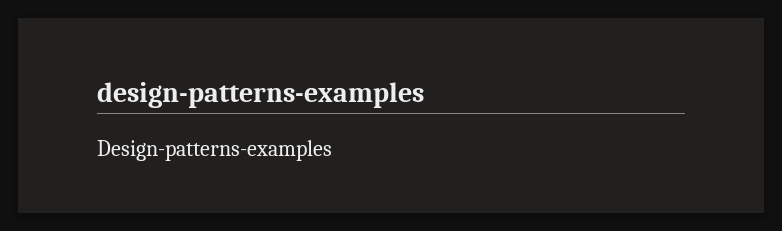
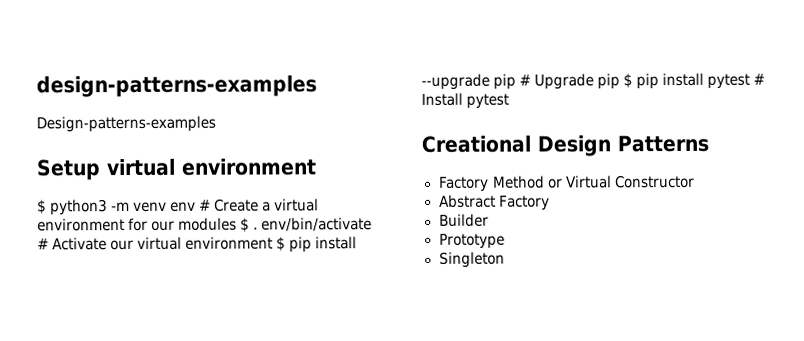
(332, 150) none -> [36,158,317,181] [37,198,320,216] [37,217,373,233] [37,236,358,253] [421,72,766,90] [421,92,510,109] [421,134,709,157] [438,174,695,192] [438,194,550,211] [438,213,489,227] [438,233,505,249] [438,251,505,268] // Setup virtual environment // $ python3 -m venv env # Create a virtual environment for our modules $ . env/bin/activate # Activate our virtual environment $ pip install --upgrade pip # Upgrade pip $ pip install pytest # Install pytest // Creational Design Patterns // Factory Method or Virtual Constructor // Abstract Factory // Builder // Prototype // Singleton

